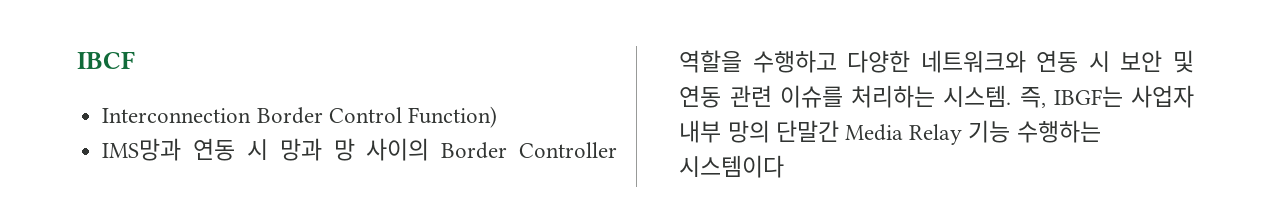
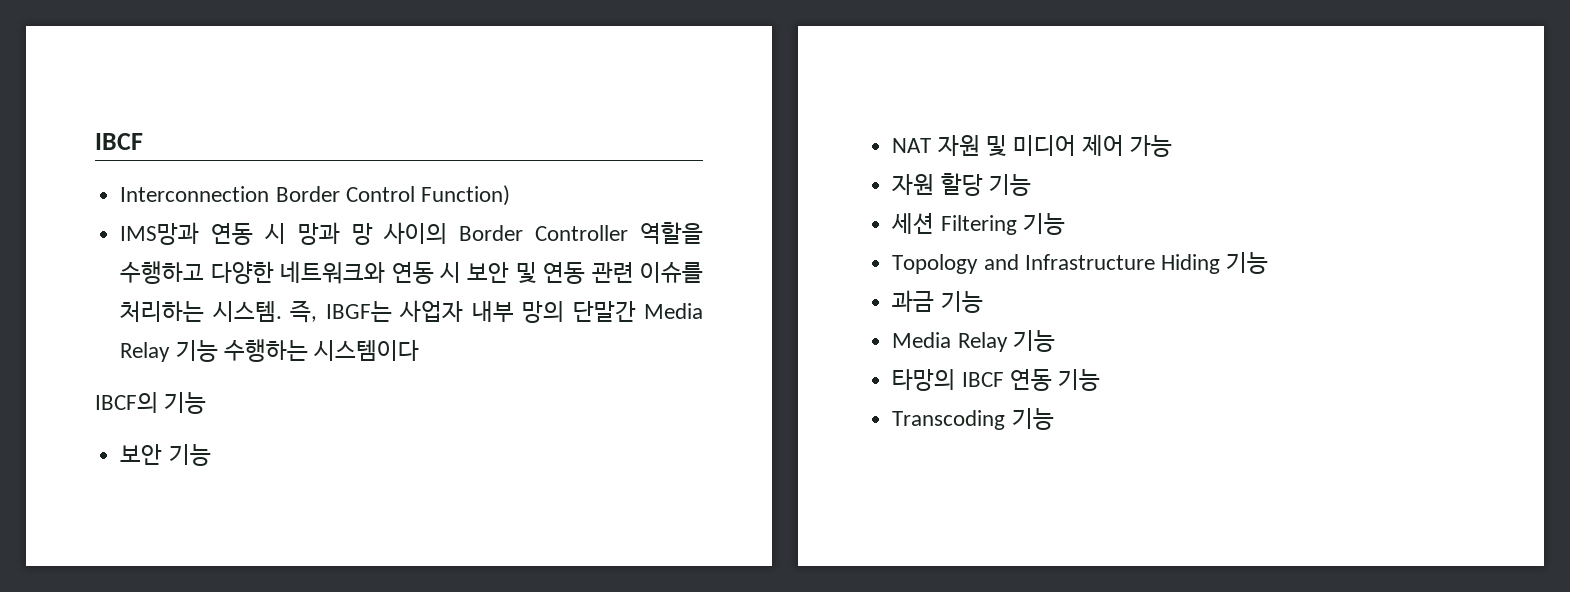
(785, 166) none -> [95,392,207,414] [120,444,211,466] [892,134,1173,157] [892,173,1031,196] [891,212,1065,235] [892,252,1269,274] [892,290,983,313] [892,330,1055,352] [892,369,1100,391] [892,408,1054,430] // IBCF의 기능 // 보안 기능 // NAT 자원 및 미디어 제어 가능 // 자원 할당 기능 // 세션 Filtering 기능 // Topology and Infrastructure Hiding 기능 // 과금 기능 // Media Relay 기능 // 타망의 IBCF 연동 기능 // Transcoding 기능

